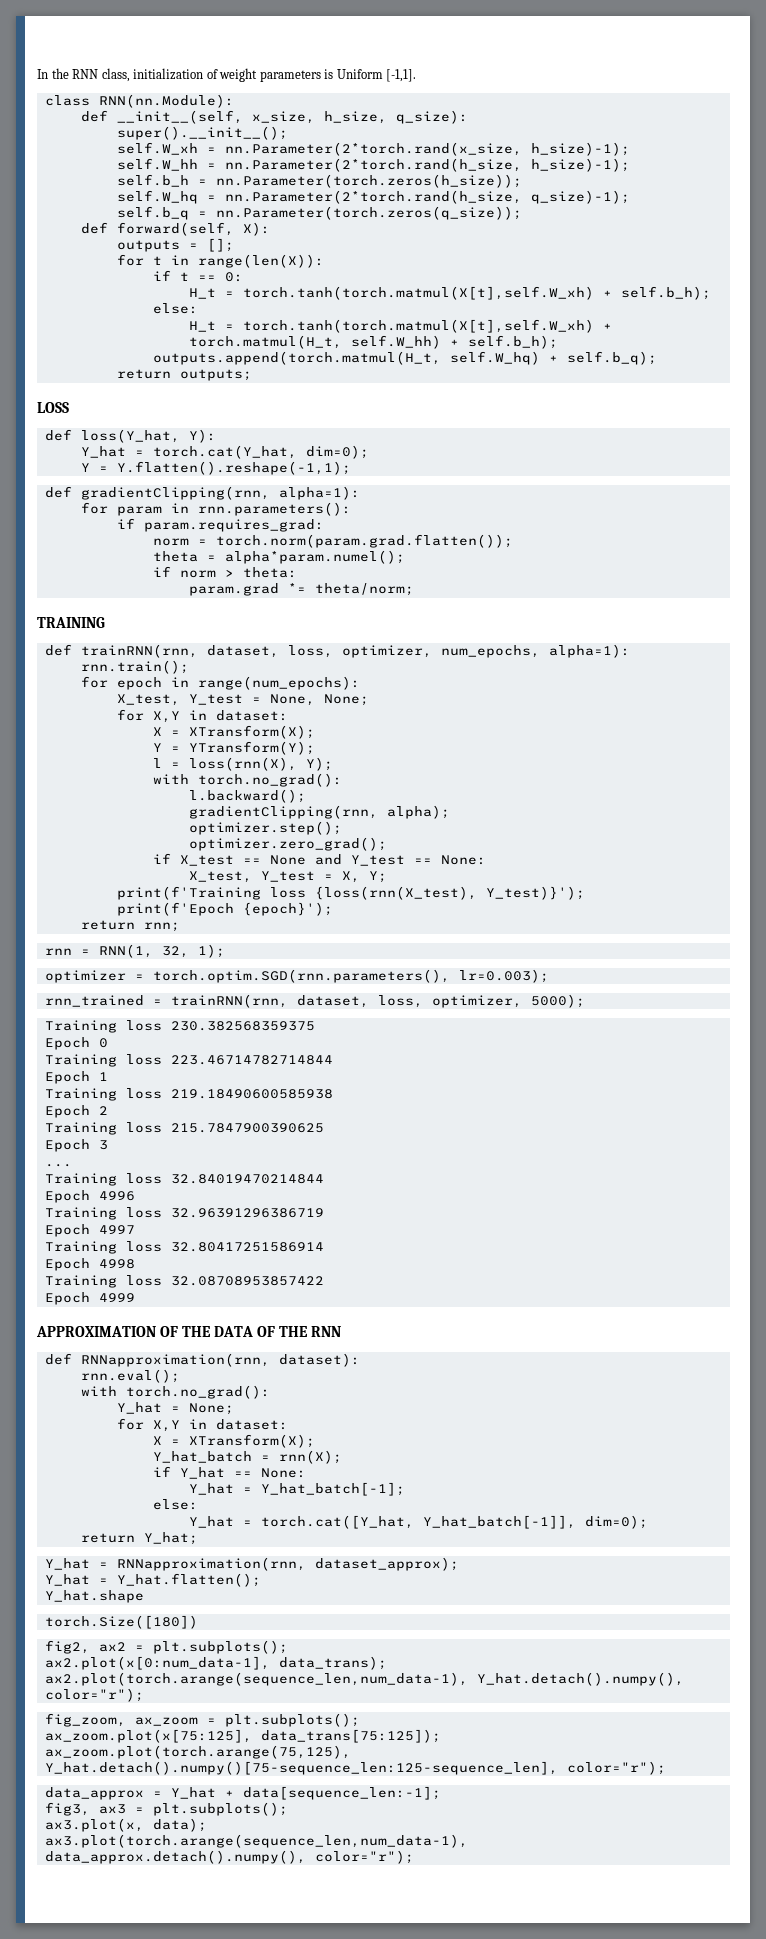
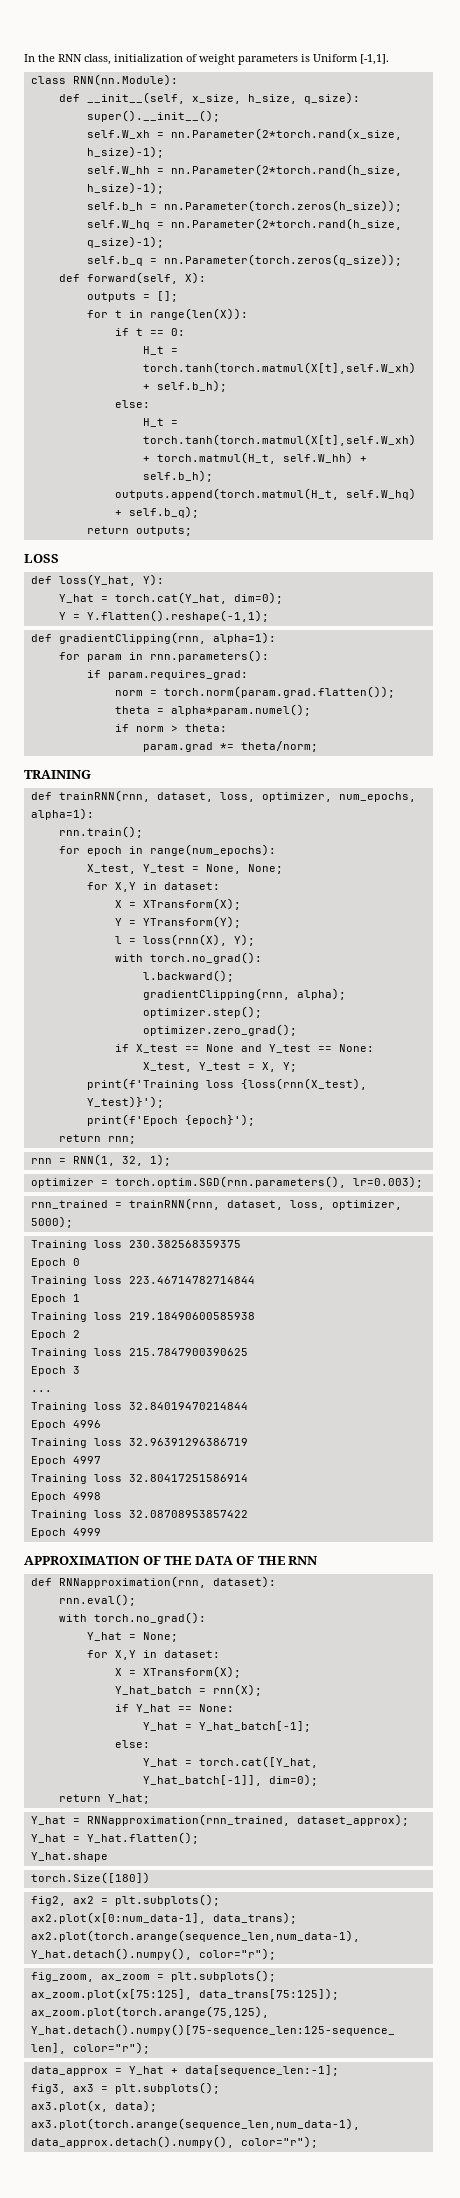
[116,1557,306,1571] RNNapproximation(rnn, -> [86,1814,290,1826] RNNapproximation(rnn_trained,

